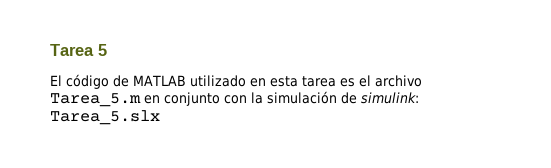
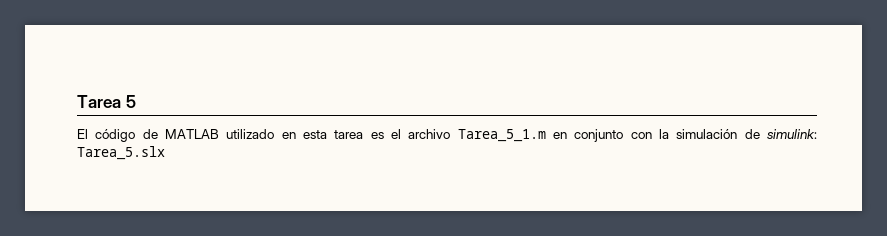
[50,93,141,107] Tarea_5.m -> [457,129,546,142] Tarea_5_1.m

